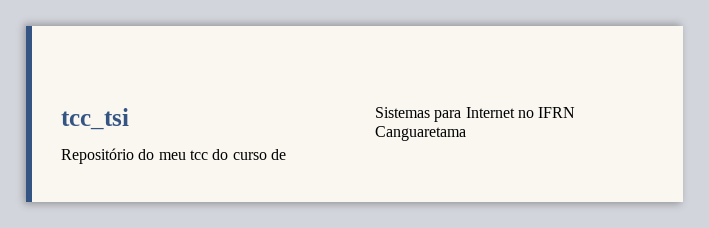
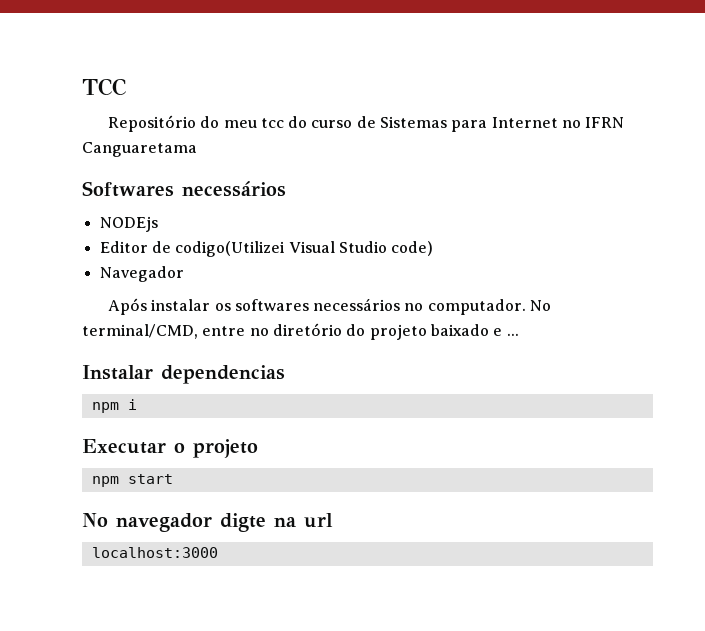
[61,108,129,130] tcc_tsi -> [82,78,126,96] TCC
(466, 133) none -> [82,181,286,197] [99,216,158,232] [99,241,434,257] [99,266,184,282] [107,298,552,315] [82,323,519,340] [82,365,285,384] [91,399,137,413] [82,439,258,458] [91,474,173,487] [82,513,333,532] [91,547,218,558] // Softwares necessários // NODEjs // Editor de codigo(Utilizei Visual Studio code) // Navegador // Após instalar os softwares necessários no computador. No terminal/CMD, entre no diretório do projeto baixado e ... // Instalar dependencias // npm i // Executar o projeto // npm start // No navegador digte na url // localhost:3000

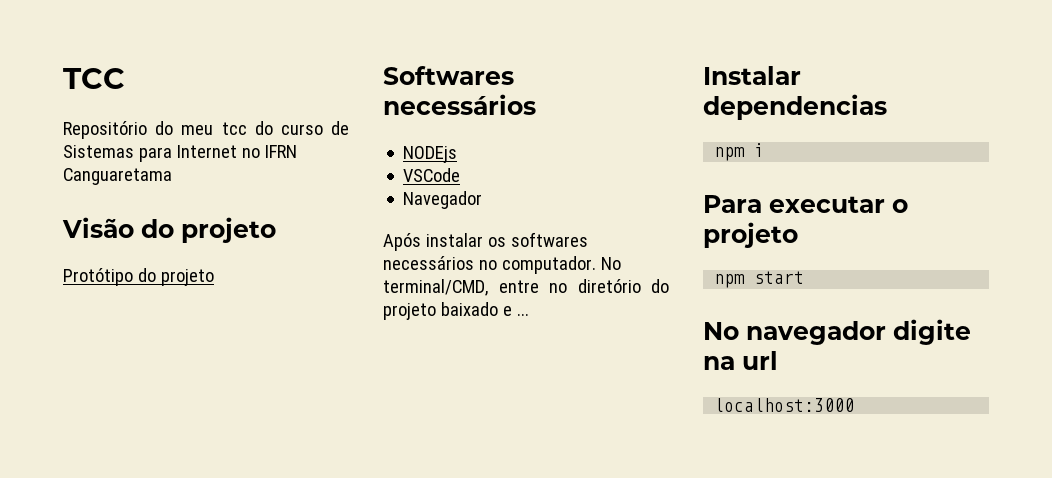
[82,181,286,197] [99,216,158,232] [99,241,434,257] Softwares necessários // NODEjs // Editor de codigo(Utilizei Visual Studio code) -> [62,217,276,243] [63,268,214,286] [383,66,514,85] [383,94,536,115] [403,146,458,163] [403,168,461,182] Visão do projeto // Protótipo do projeto // Softwares necessários // NODEjs // VSCode
[82,439,166,454] Executar -> [703,195,885,213] Para executar
[220,513,266,532] digte -> [893,319,971,345] digite

